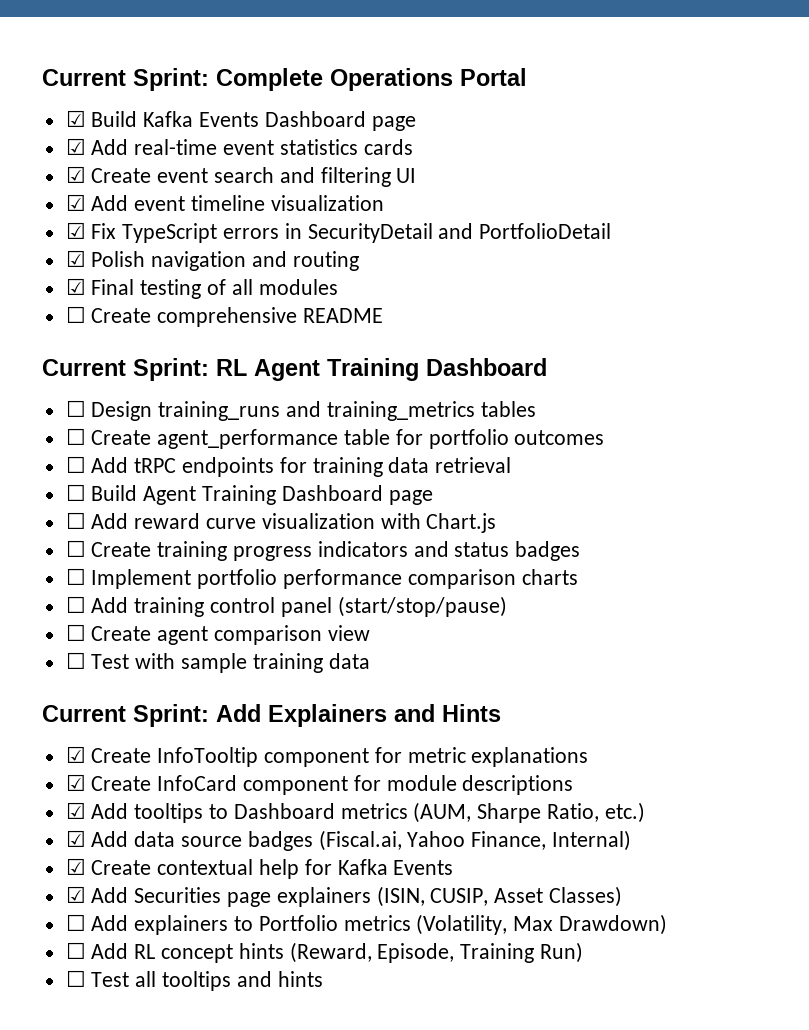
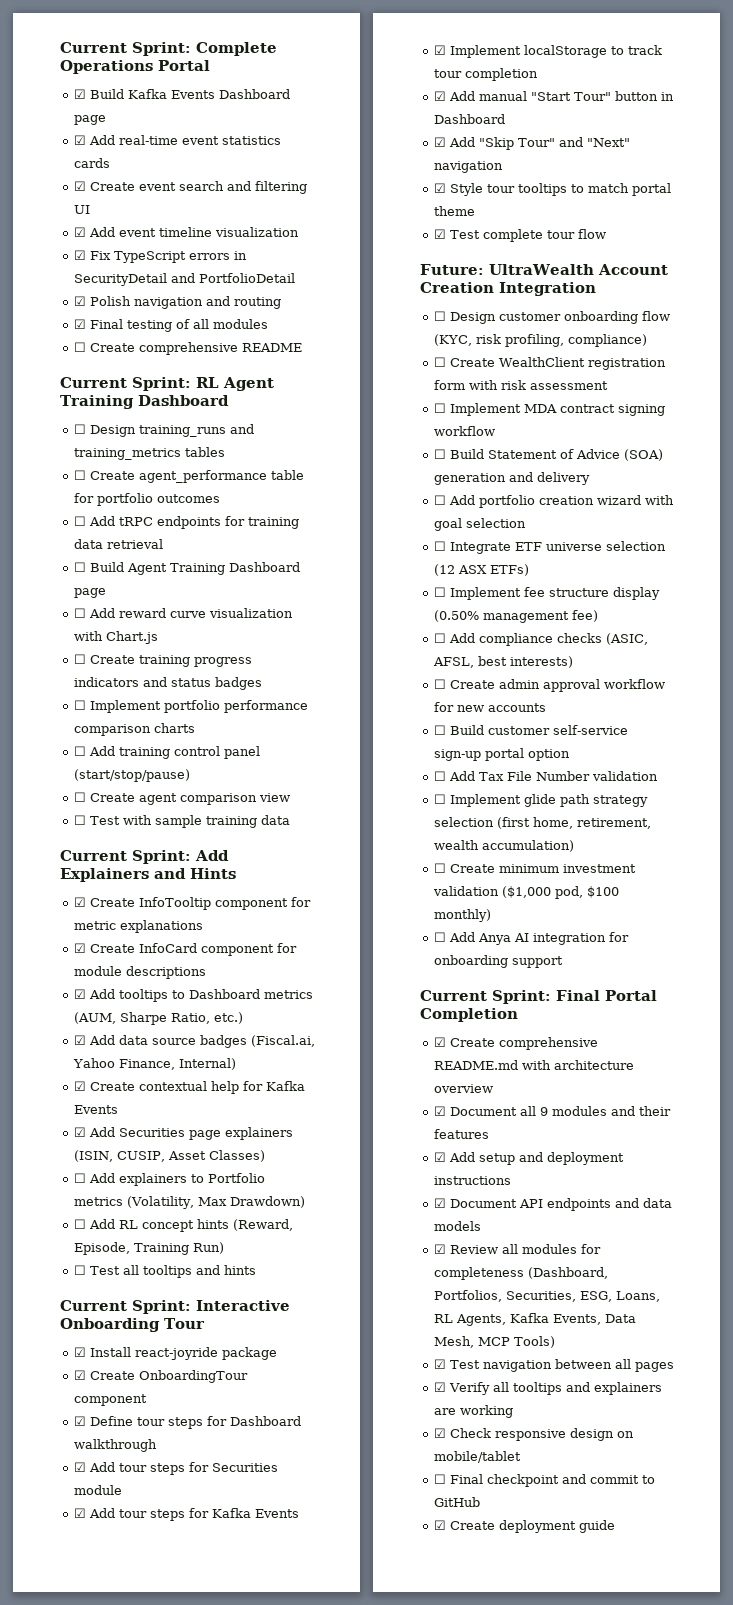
(323, 979) none -> [60,1300,290,1314] [60,1318,205,1332] [74,1347,278,1360] [74,1370,249,1383] [74,1394,148,1406] [74,1416,302,1429] [74,1439,158,1452] [74,1462,279,1475] [74,1485,123,1495] [74,1508,300,1521] [434,45,663,58] [434,68,539,81] [434,91,675,101] [434,114,506,124] [434,137,631,150] [434,161,504,173] [434,183,672,196] [434,206,476,216] [434,229,607,242] [420,264,668,275] [420,282,596,296] [434,311,671,324] [434,334,648,347] [434,357,667,370] [434,380,609,390] [434,403,666,416] [434,426,496,436] [434,449,664,461] [434,472,591,485] [434,495,675,508] [434,518,527,531] [434,541,667,554] [434,564,530,576] [434,587,661,600] [434,610,599,623] [434,633,649,646] [433,656,574,668] [434,679,666,692] [434,702,547,712] [434,725,629,735] [434,748,571,761] [434,771,659,781] [434,794,649,807] [434,817,652,829] [434,840,575,852] [434,863,637,873] [433,886,620,899] [434,909,492,922] [434,932,630,945] [434,955,564,968] [420,990,657,1004] [420,1008,518,1022] [434,1037,599,1050] [434,1060,635,1070] [434,1084,494,1093] [434,1106,672,1116] [434,1129,490,1139] [434,1152,625,1165] [434,1176,512,1185] [434,1198,673,1211] [434,1221,482,1231] [434,1244,602,1254] [434,1267,609,1280] [434,1290,661,1302] [434,1313,637,1326] [434,1336,556,1348] [434,1359,675,1372] [434,1382,663,1395] [434,1405,514,1418] [434,1428,635,1441] [434,1451,522,1463] [434,1474,656,1487] [434,1497,481,1507] [434,1520,616,1533] // Current Sprint: Interactive Onboarding Tour // ☑ Install react-joyride package // ☑ Create OnboardingTour component // ☑ Define tour steps for Dashboard walkthrough // ☑ Add tour steps for Securities module // ☑ Add tour steps for Kafka Events // ☑ Implement localStorage to track tour completion // ☑ Add manual "Start Tour" button in Dashboard // ☑ Add "Skip Tour" and "Next" navigation // ☑ Style tour tooltips to match portal theme // ☑ Test complete tour flow // Future: UltraWealth Account Creation Integration // ☐ Design customer onboarding flow (KYC, risk profiling, compliance) // ☐ Create WealthClient registration form with risk assessment // ☐ Implement MDA contract signing workflow // ☐ Build Statement of Advice (SOA) generation and delivery // ☐ Add portfolio creation wizard with goal selection // ☐ Integrate ETF universe selection (12 ASX ETFs) // ☐ Implement fee structure display (0.50% management fee) // ☐ Add compliance checks (ASIC, AFSL, best interests) // ☐ Create admin approval workflow for new accounts // ☐ Build customer self-service sign-up portal option // ☐ Add Tax File Number validation // ☐ Implement glide path strategy selection (first home, retirement, wealth accumulation) // ☐ Create minimum investment validation ($1,000 pod, $100 monthly) // ☐ Add Anya AI integration for onboarding support // Current Sprint: Final Portal Completion // ☑ Create comprehensive README.md with architecture overview // ☑ Document all 9 modules and their features // ☑ Add setup and deployment instructions // ☑ Document API endpoints and data models // ☑ Review all modules for completeness (Dashboard, Portfolios, Securities, ESG, Loans, RL Agents, Kafka Events, Data Mesh, MCP Tools) // ☑ Test navigation between all pages // ☑ Verify all tooltips and explainers are working // ☑ Check responsive design on mobile/tablet // ☐ Final checkpoint and commit to GitHub // ☑ Create deployment guide

